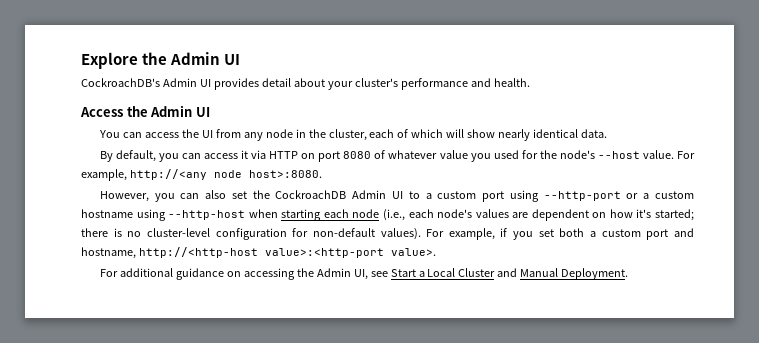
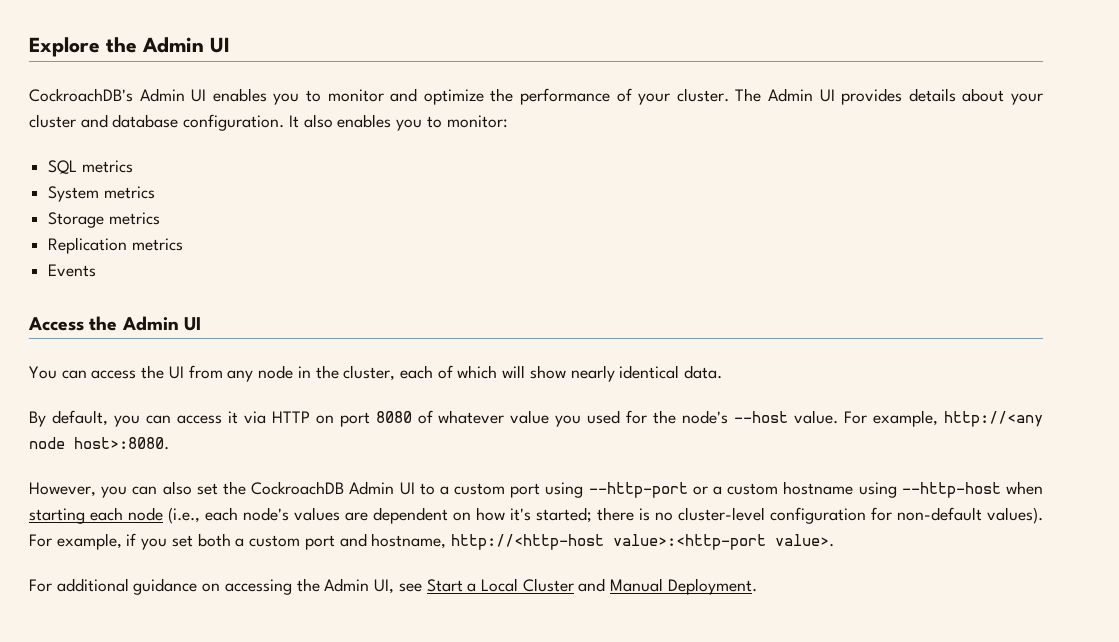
[213,78,530,90] provides detail about your cluster's performance and health. -> [212,88,1044,105] [29,114,508,131] [48,160,133,174] [48,186,155,202] [48,212,160,228] [48,237,183,254] [48,264,97,277] enables you to monitor and optimize the performance of your cluster. The Admin UI provides details about your cluster and database configuration. It also enables you to monitor: // SQL metrics // System metrics // Storage metrics // Replication metrics // Events

